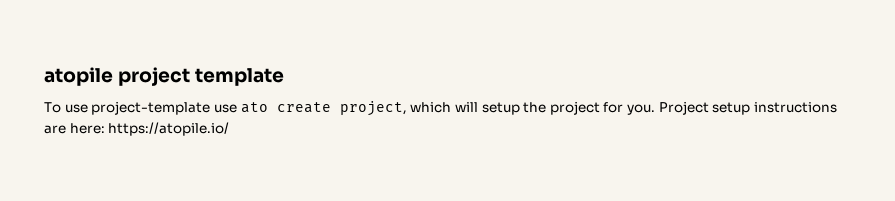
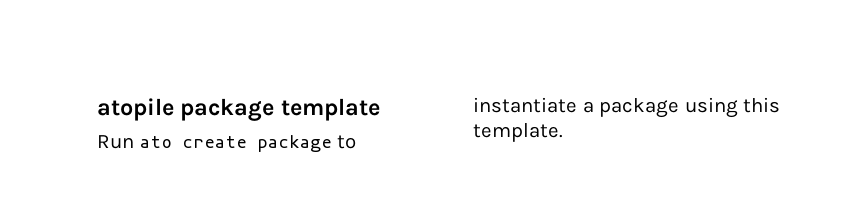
[118,67,191,86] project -> [180,98,275,121] package
[44,101,838,116] [44,122,230,136] To use project-template use ato create project, which will setup the project for you. Project setup instructions are here: https://atopile.io/ -> [97,135,357,152] [473,97,781,118] [473,123,563,142] Run ato create package to instantiate a package using this template.

